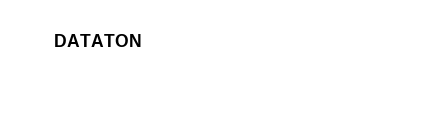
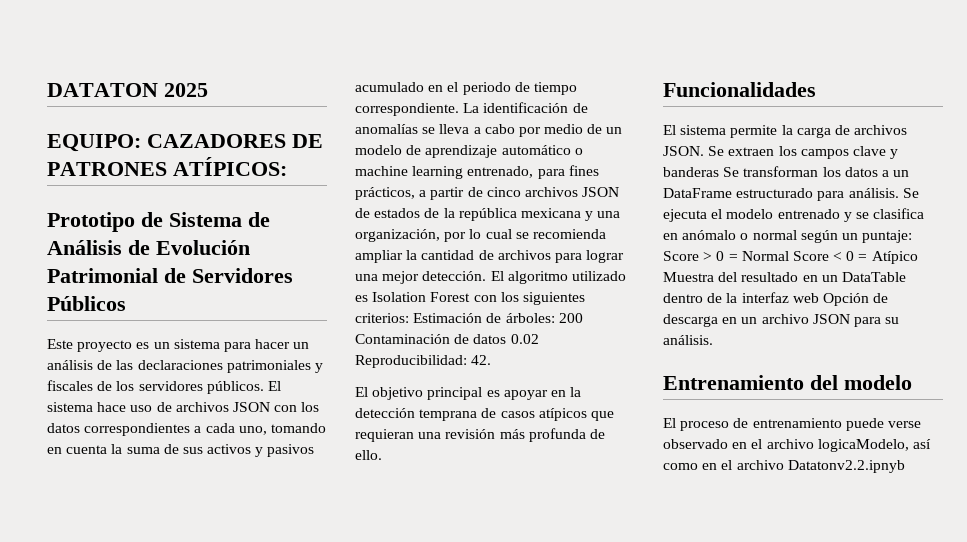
(142, 40) none -> [164,83,208,97] [47,134,323,152] [47,157,287,176] [47,212,270,232] [47,240,250,255] [47,268,293,283] [47,296,126,311] [47,339,310,352] [47,360,323,373] [47,380,281,394] [47,402,320,412] [47,423,326,436] [47,444,315,457] [355,82,577,95] [355,102,588,116] [355,124,623,137] [355,145,583,158] [355,165,599,179] [355,187,620,200] [355,208,621,221] [355,229,606,242] [355,250,625,263] [355,271,626,284] [355,292,585,305] [355,313,583,323] [355,334,539,344] [355,355,492,368] [355,387,582,400] [355,408,614,421] [355,428,605,442] [355,450,382,460] [663,82,816,97] [663,125,908,138] [663,146,899,159] [663,166,910,177] [663,188,919,201] [663,208,925,222] [663,230,913,243] [663,251,918,264] [663,272,906,282] [663,292,889,306] [663,314,900,327] [663,335,713,345] [663,375,912,390] [663,418,921,431] [663,439,931,452] [663,460,905,473] 2025 // EQUIPO: CAZADORES DE PATRONES ATÍPICOS: // Prototipo de Sistema de Análisis de Evolución Patrimonial de Servidores Públicos // Este proyecto es un sistema para hacer un análisis de las declaraciones patrimoniales y fiscales de los servidores públicos. El sistema hace uso de archivos JSON con los datos correspondientes a cada uno, tomando en cuenta la suma de sus activos y pasivos acumulado en el periodo de tiempo correspondiente. La identificación de anomalías se lleva a cabo por medio de un modelo de aprendizaje automático o machine learning entrenado, para fines prácticos, a partir de cinco archivos JSON de estados de la república mexicana y una organización, por lo cual se recomienda ampliar la cantidad de archivos para lograr una mejor detección. El algoritmo utilizado es Isolation Forest con los siguientes criterios: Estimación de árboles: 200 Contaminación de datos 0.02 Reproducibilidad: 42. // El objetivo principal es apoyar en la detección temprana de casos atípicos que requieran una revisión más profunda de ello. // Funcionalidades // El sistema permite la carga de archivos JSON. Se extraen los campos clave y banderas Se transforman los datos a un DataFrame estructurado para análisis. Se ejecuta el modelo entrenado y se clasifica en anómalo o normal según un puntaje: Score > 0 = Normal Score < 0 = Atípico Muestra del resultado en un DataTable dentro de la interfaz web Opción de descarga en un archivo JSON para su análisis. // Entrenamiento del modelo // El proceso de entrenamiento puede verse observado en el archivo logicaModelo, así como en el archivo Datatonv2.2.ipnyb

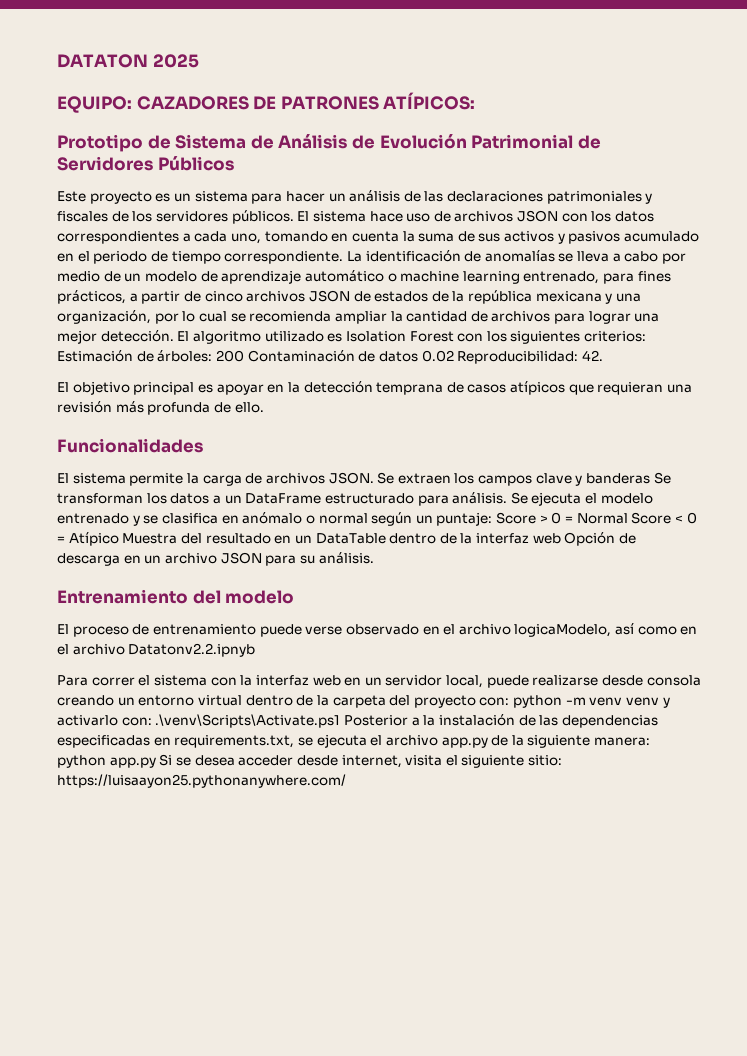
(905, 466) none -> [57,675,701,688] [57,695,670,708] [57,714,658,728] [57,734,651,748] [57,754,563,768] [57,774,346,788] // Para correr el sistema con la interfaz web en un servidor local, puede realizarse desde consola creando un entorno virtual dentro de la carpeta del proyecto con: python -m venv venv y activarlo con: .\venv\Scripts\Activate.ps1 Posterior a la instalación de las dependencias especificadas en requirements.txt, se ejecuta el archivo app.py de la siguiente manera: python app.py Si se desea acceder desde internet, visita el siguiente sitio: https://luisaayon25.pythonanywhere.com/

